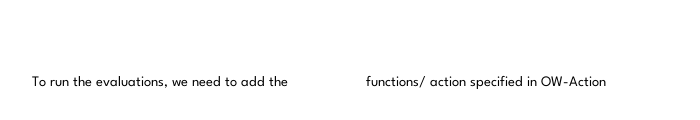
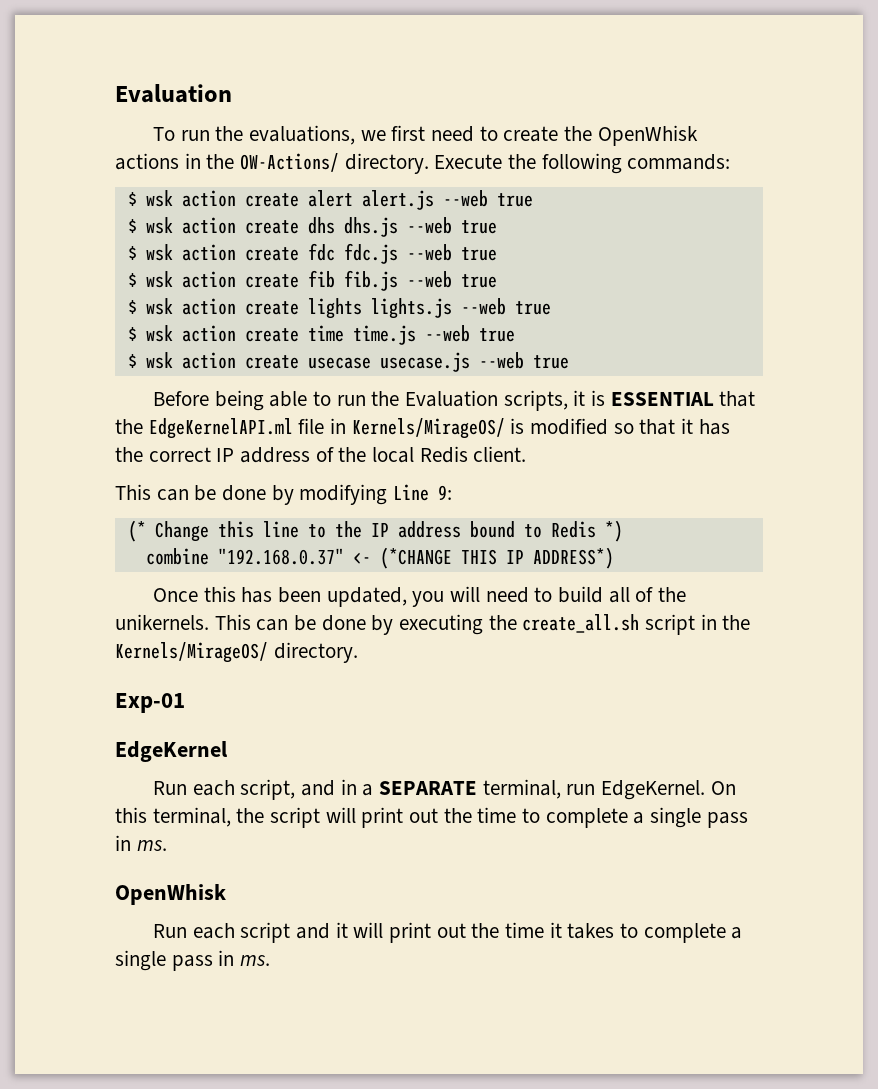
(32, 81) none -> [115,84,232,103] Evaluation //
[192,75,606,90] need to add the functions/ action specified in OW-Action -> [391,125,698,146] [115,153,731,174] [127,190,533,210] [127,217,497,237] [127,243,497,264] [127,270,497,291] [127,298,551,319] [127,325,515,345] [127,352,569,372] [152,390,756,411] [115,418,730,439] [115,446,527,463] [115,484,453,505] [127,520,623,542] [145,547,614,569] [152,586,686,607] [115,614,751,635] [115,642,358,663] [115,693,185,713] [115,741,228,762] [152,779,736,800] [115,807,748,828] [115,835,167,851] [115,884,226,905] [152,922,743,943] [115,950,271,971] first need to create the OpenWhisk actions in the OW-Actions/ directory. Execute the following commands: // $ wsk action create alert alert.js --web true // $ wsk action create dhs dhs.js --web true // $ wsk action create fdc fdc.js --web true // $ wsk action create fib fib.js --web true // $ wsk action create lights lights.js --web true // $ wsk action create time time.js --web true // $ wsk action create usecase usecase.js --web true // Before being able to run the Evaluation scripts, it is ESSENTIAL that the EdgeKernelAPI.ml file in Kernels/MirageOS/ is modified so that it has the correct IP address of the local Redis client. // This can be done by modifying Line 9: // (* Change this line to the IP address bound to Redis *) // combine "192.168.0.37" <- (*CHANGE THIS IP ADDRESS*) // Once this has been updated, you will need to build all of the unikernels. This can be done by executing the create_all.sh script in the Kernels/MirageOS/ directory. // Exp-01 // EdgeKernel // Run each script, and in a SEPARATE terminal, run EdgeKernel. On this terminal, the script will print out the time to complete a single pass in ms. // OpenWhisk // Run each script and it will print out the time it takes to complete a single pass in ms.

